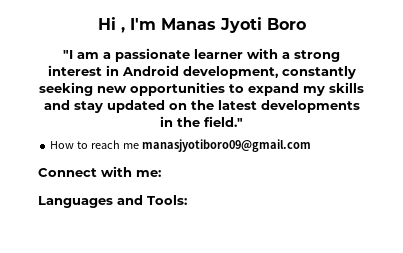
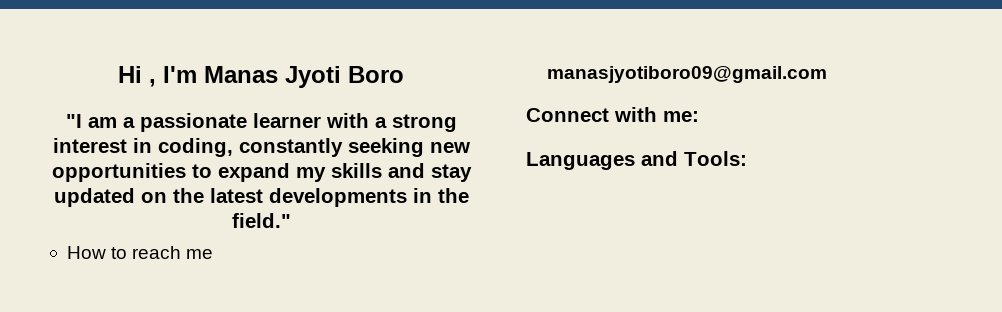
[121,65,278,79] Android development, -> [157,138,233,157] coding,

